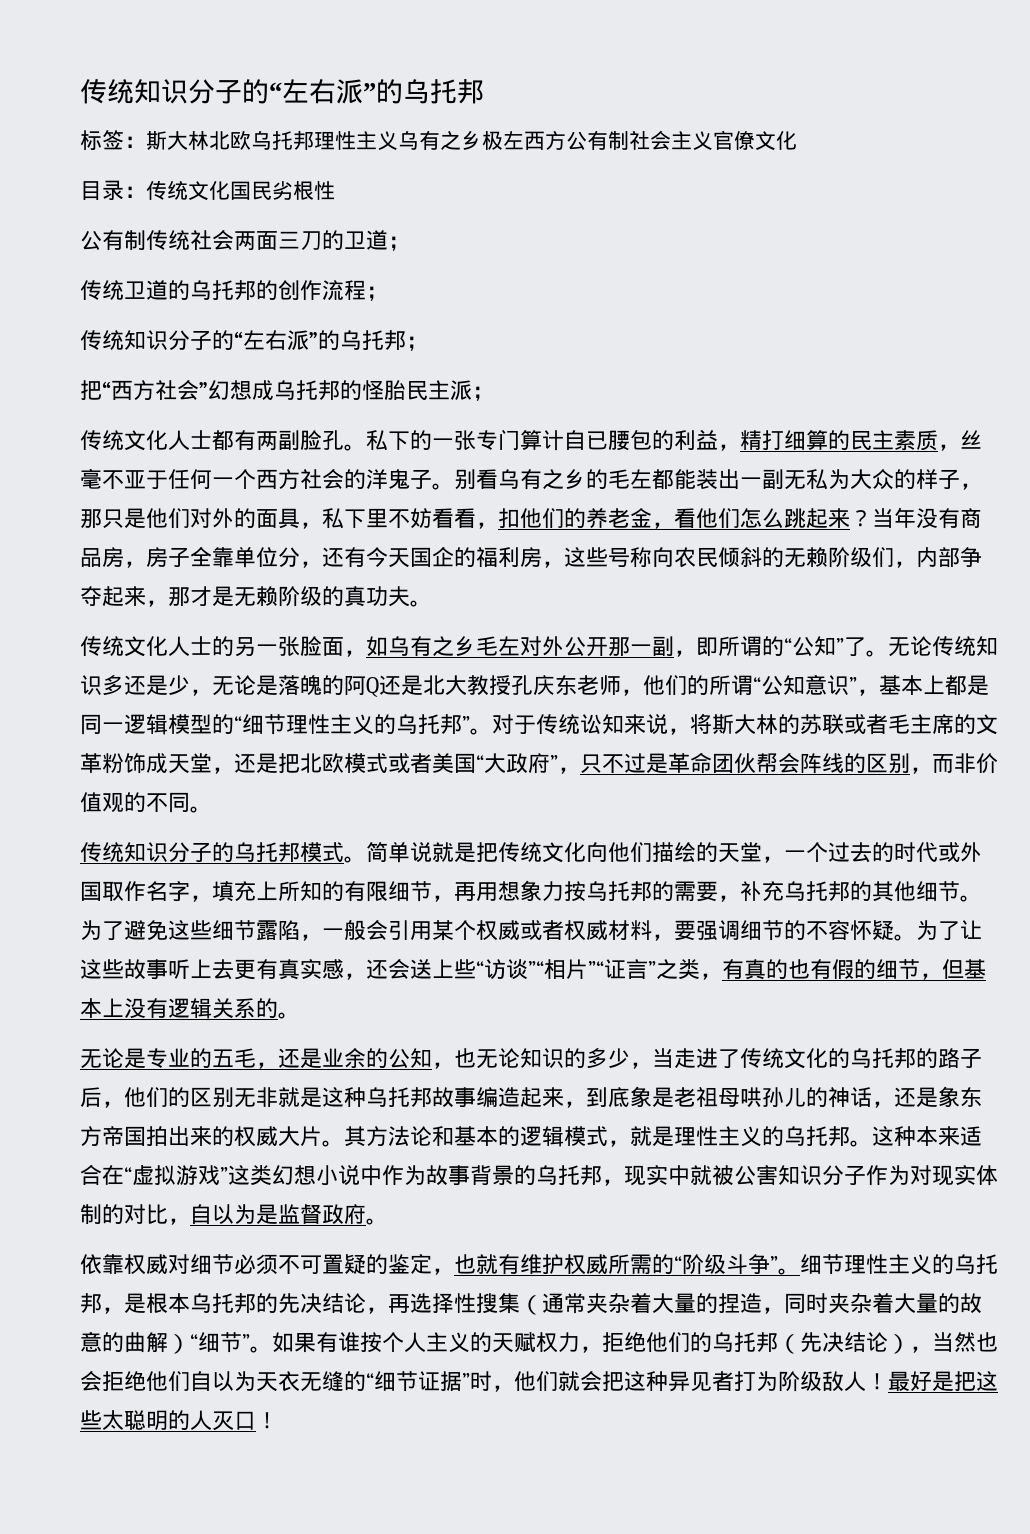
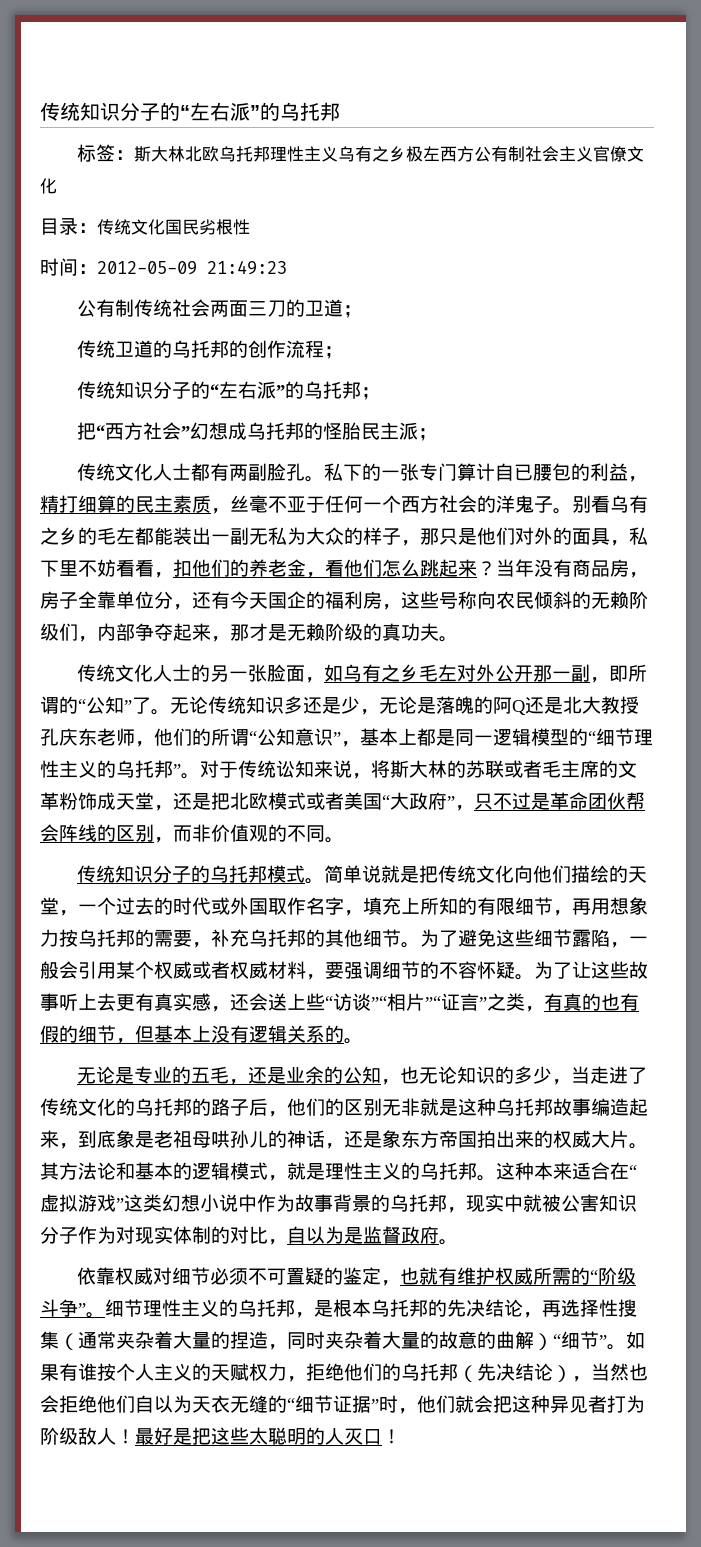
(335, 190) none -> [40,258,287,276] // 时间：2012-05-09 21:49:23

